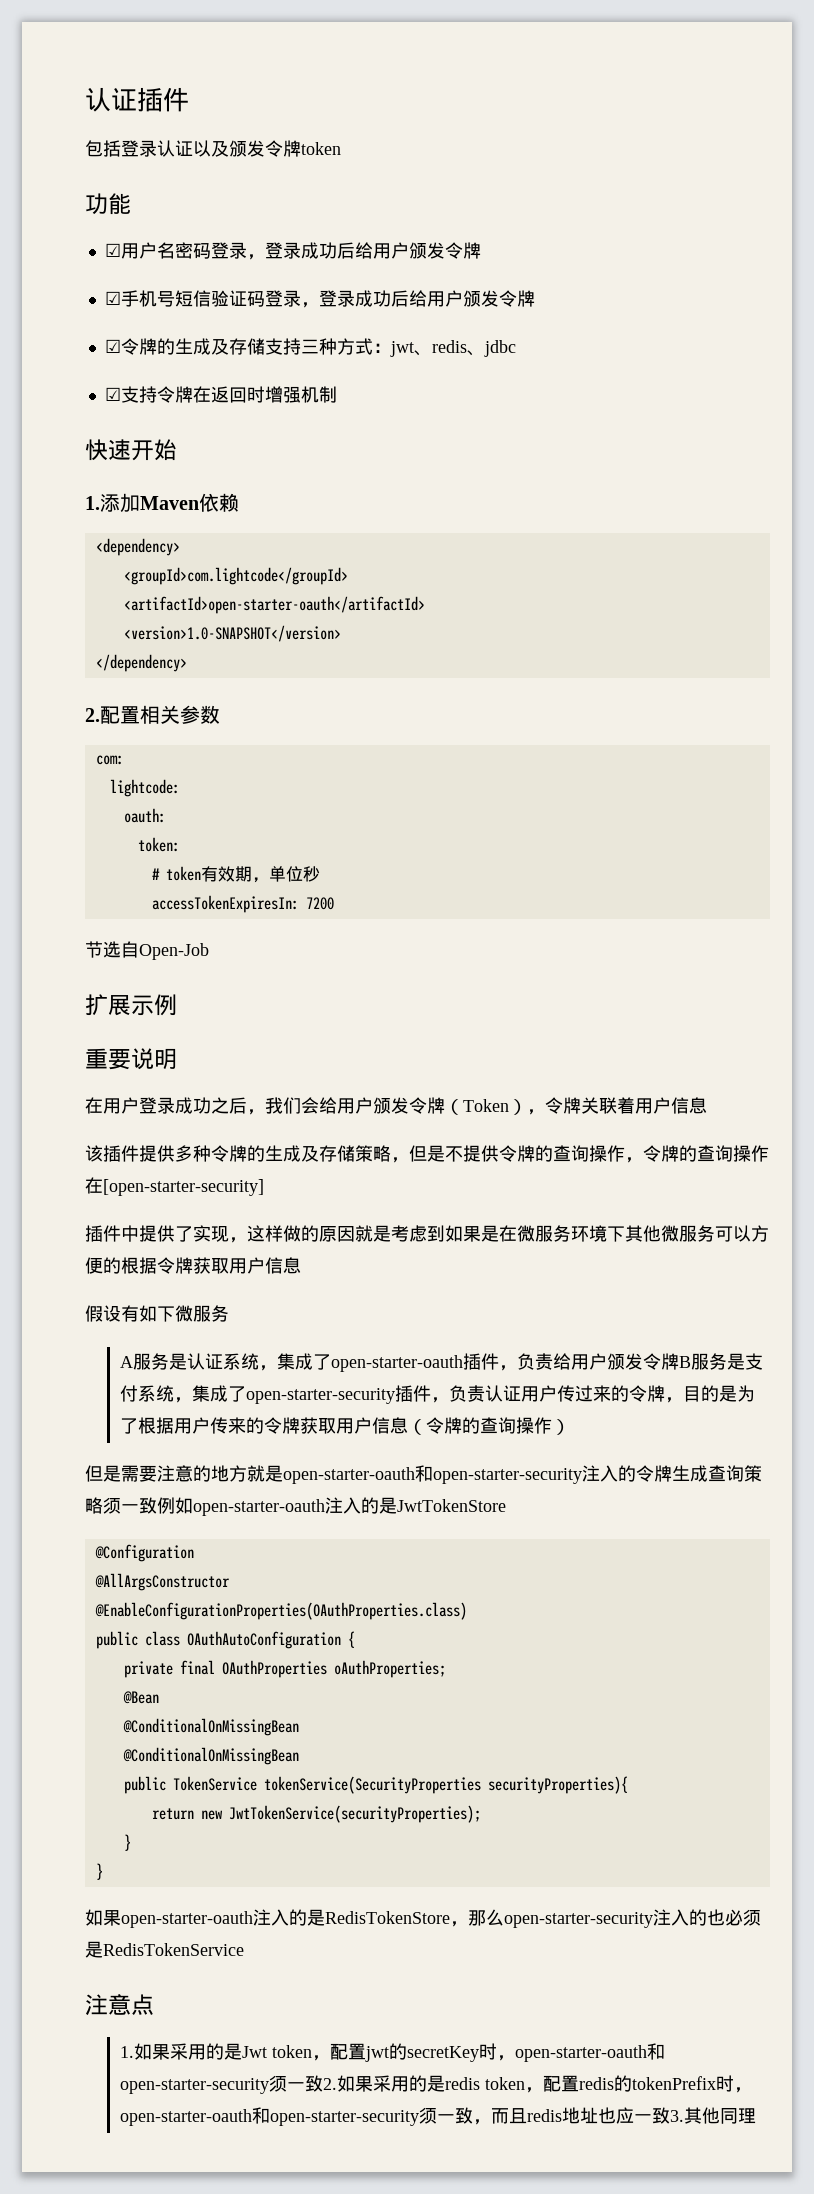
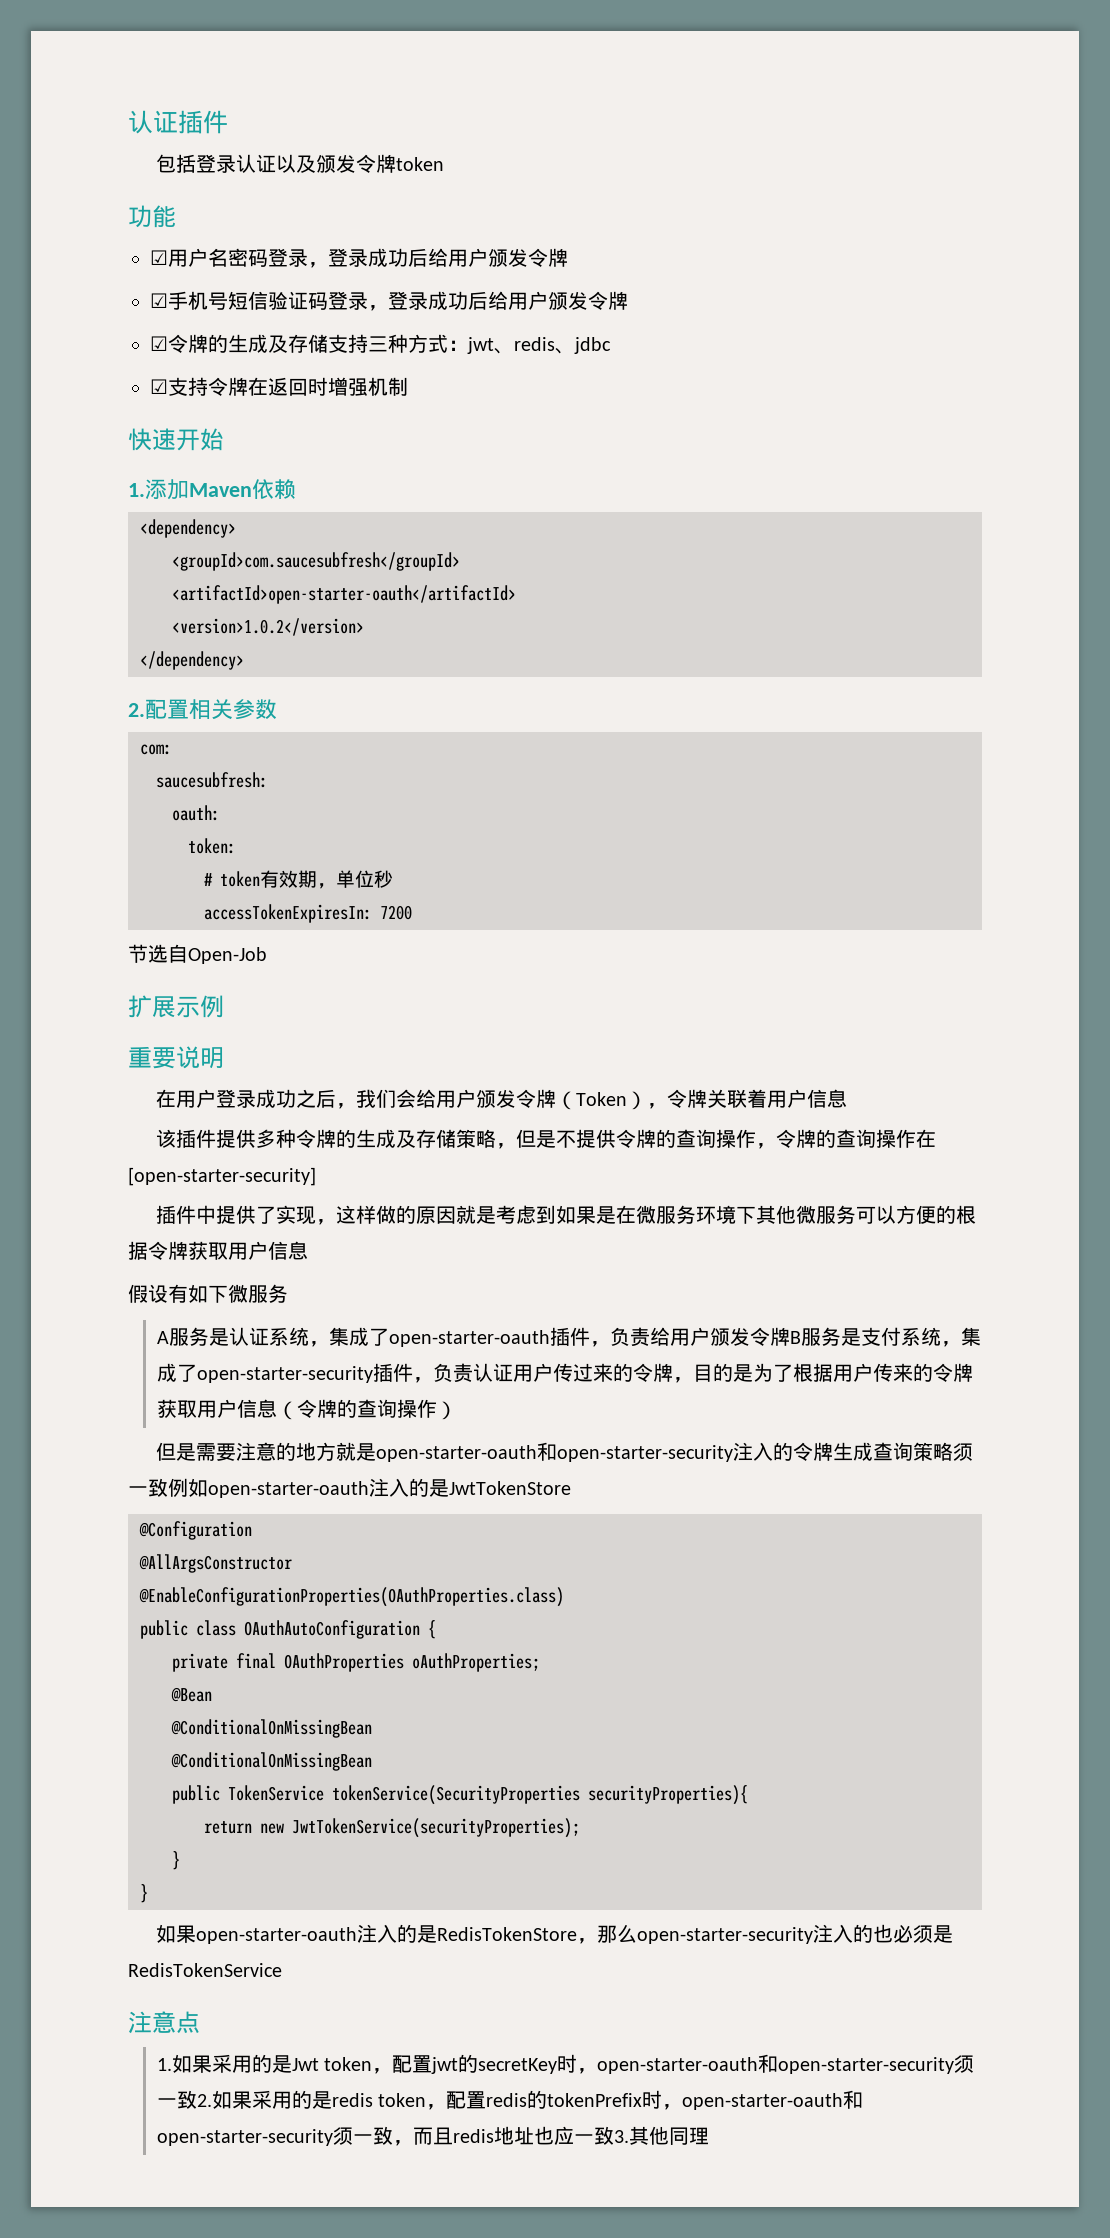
[123,567,348,585] <groupId>com.lightcode</groupId> -> [172,552,460,571] <groupId>com.saucesubfresh</groupId>
[123,625,341,642] <version>1.0-SNAPSHOT</version> -> [172,618,364,636] <version>1.0.2</version>
[109,779,180,797] lightcode: -> [156,772,268,788] saucesubfresh:

